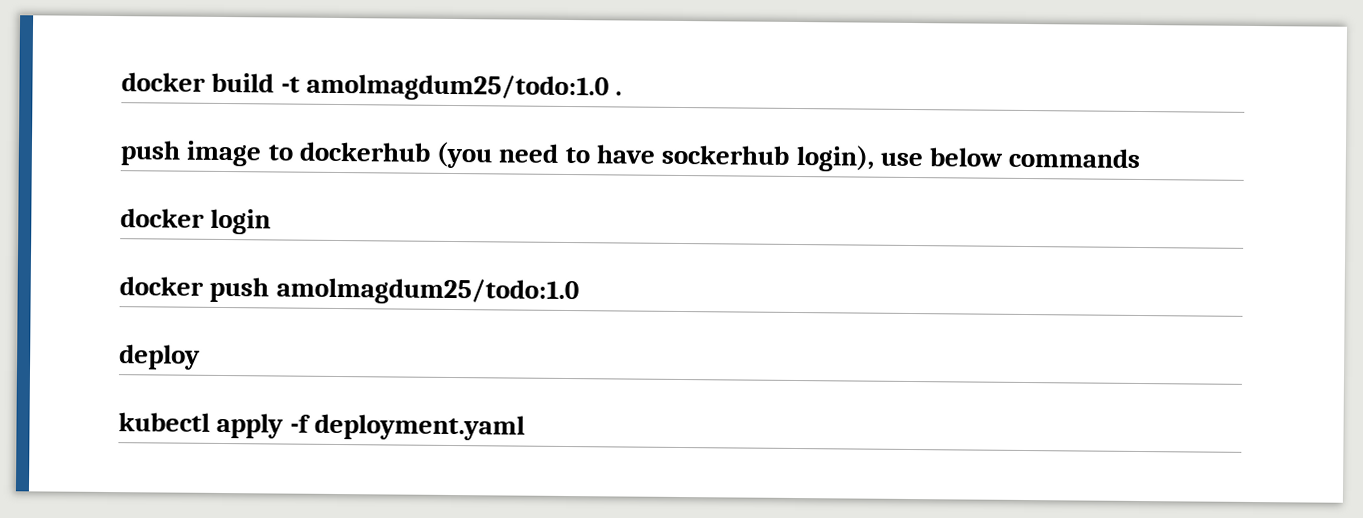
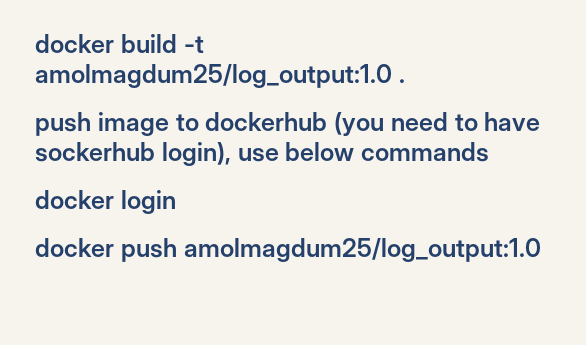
[305,73,609,102] amolmagdum25/todo:1.0 -> [35,64,392,88] amolmagdum25/log_output:1.0
[275,277,579,306] [119,344,201,370] [118,412,525,441] amolmagdum25/todo:1.0 // deploy // kubectl apply -f deployment.yaml -> [183,238,541,262] amolmagdum25/log_output:1.0

